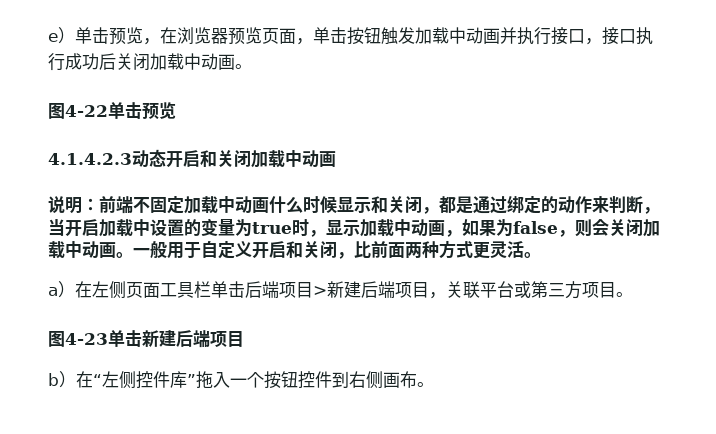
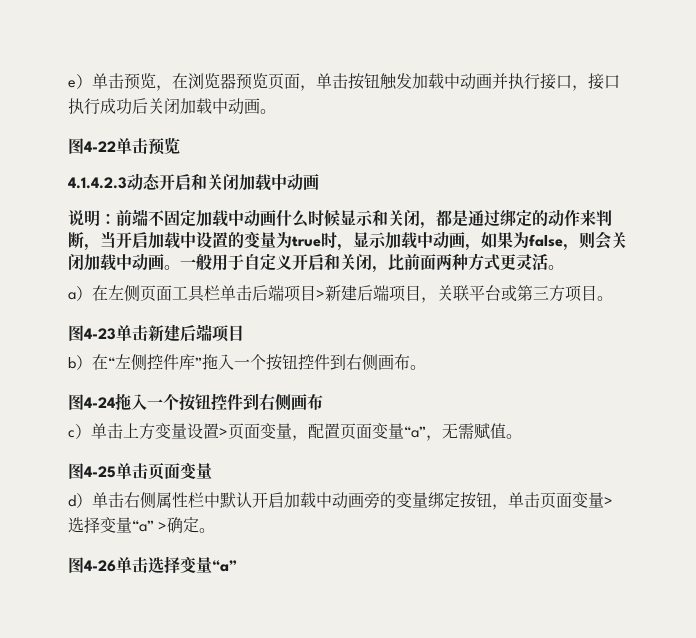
(434, 384) none -> [68,393,323,411] [68,423,522,441] [68,462,212,480] [68,492,613,510] [68,517,216,533] [68,556,237,574] // 图4-24拖入一个按钮控件到右侧画布 // c）单击上方变量设置>页面变量，配置页面变量“a”，无需赋值。 // 图4-25单击页面变量 // d）单击右侧属性栏中默认开启加载中动画旁的变量绑定按钮，单击页面变量>选择变量“a” >确定。 // 图4-26单击选择变量“a”

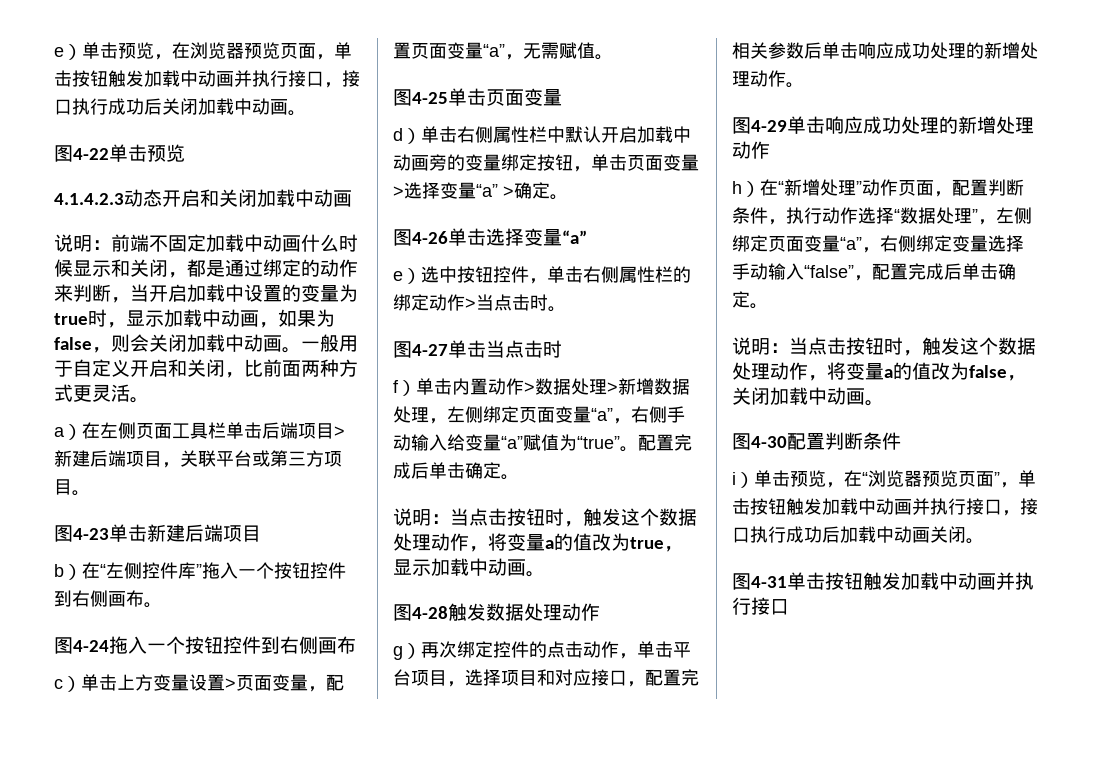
(237, 566) none -> [393,266,691,284] [393,294,566,312] [393,340,562,358] [393,378,690,396] [393,406,685,424] [393,434,692,452] [393,462,519,480] [393,508,697,527] [393,533,683,552] [393,558,545,577] [393,603,600,621] [393,641,691,660] [393,669,699,687] [732,42,1038,59] [732,70,804,88] [732,116,1034,134] [732,141,770,159] [732,179,1024,197] [732,207,1032,225] [732,235,1024,253] [732,263,1016,281] [732,291,768,309] [732,337,1036,356] [732,362,1026,381] [732,387,884,406] [732,432,901,450] [732,470,1036,488] [732,498,1038,516] [732,526,984,544] [732,572,1034,590] [732,597,789,615] // e）选中按钮控件，单击右侧属性栏的绑定动作>当点击时。 // 图4-27单击当点击时 // f）单击内置动作>数据处理>新增数据处理，左侧绑定页面变量“a”，右侧手动输入给变量“a”赋值为“true”。配置完成后单击确定。 // 说明：当点击按钮时，触发这个数据处理动作，将变量a的值改为true，显示加载中动画。 // 图4-28触发数据处理动作 // g）再次绑定控件的点击动作，单击平台项目，选择项目和对应接口，配置完相关参数后单击响应成功处理的新增处理动作。 // 图4-29单击响应成功处理的新增处理动作 // h）在“新增处理”动作页面，配置判断条件，执行动作选择“数据处理”，左侧绑定页面变量“a”，右侧绑定变量选择手动输入“false”，配置完成后单击确定。 // 说明：当点击按钮时，触发这个数据处理动作，将变量a的值改为false，关闭加载中动画。 // 图4-30配置判断条件 // i）单击预览，在“浏览器预览页面”，单击按钮触发加载中动画并执行接口，接口执行成功后加载中动画关闭。 // 图4-31单击按钮触发加载中动画并执行接口

